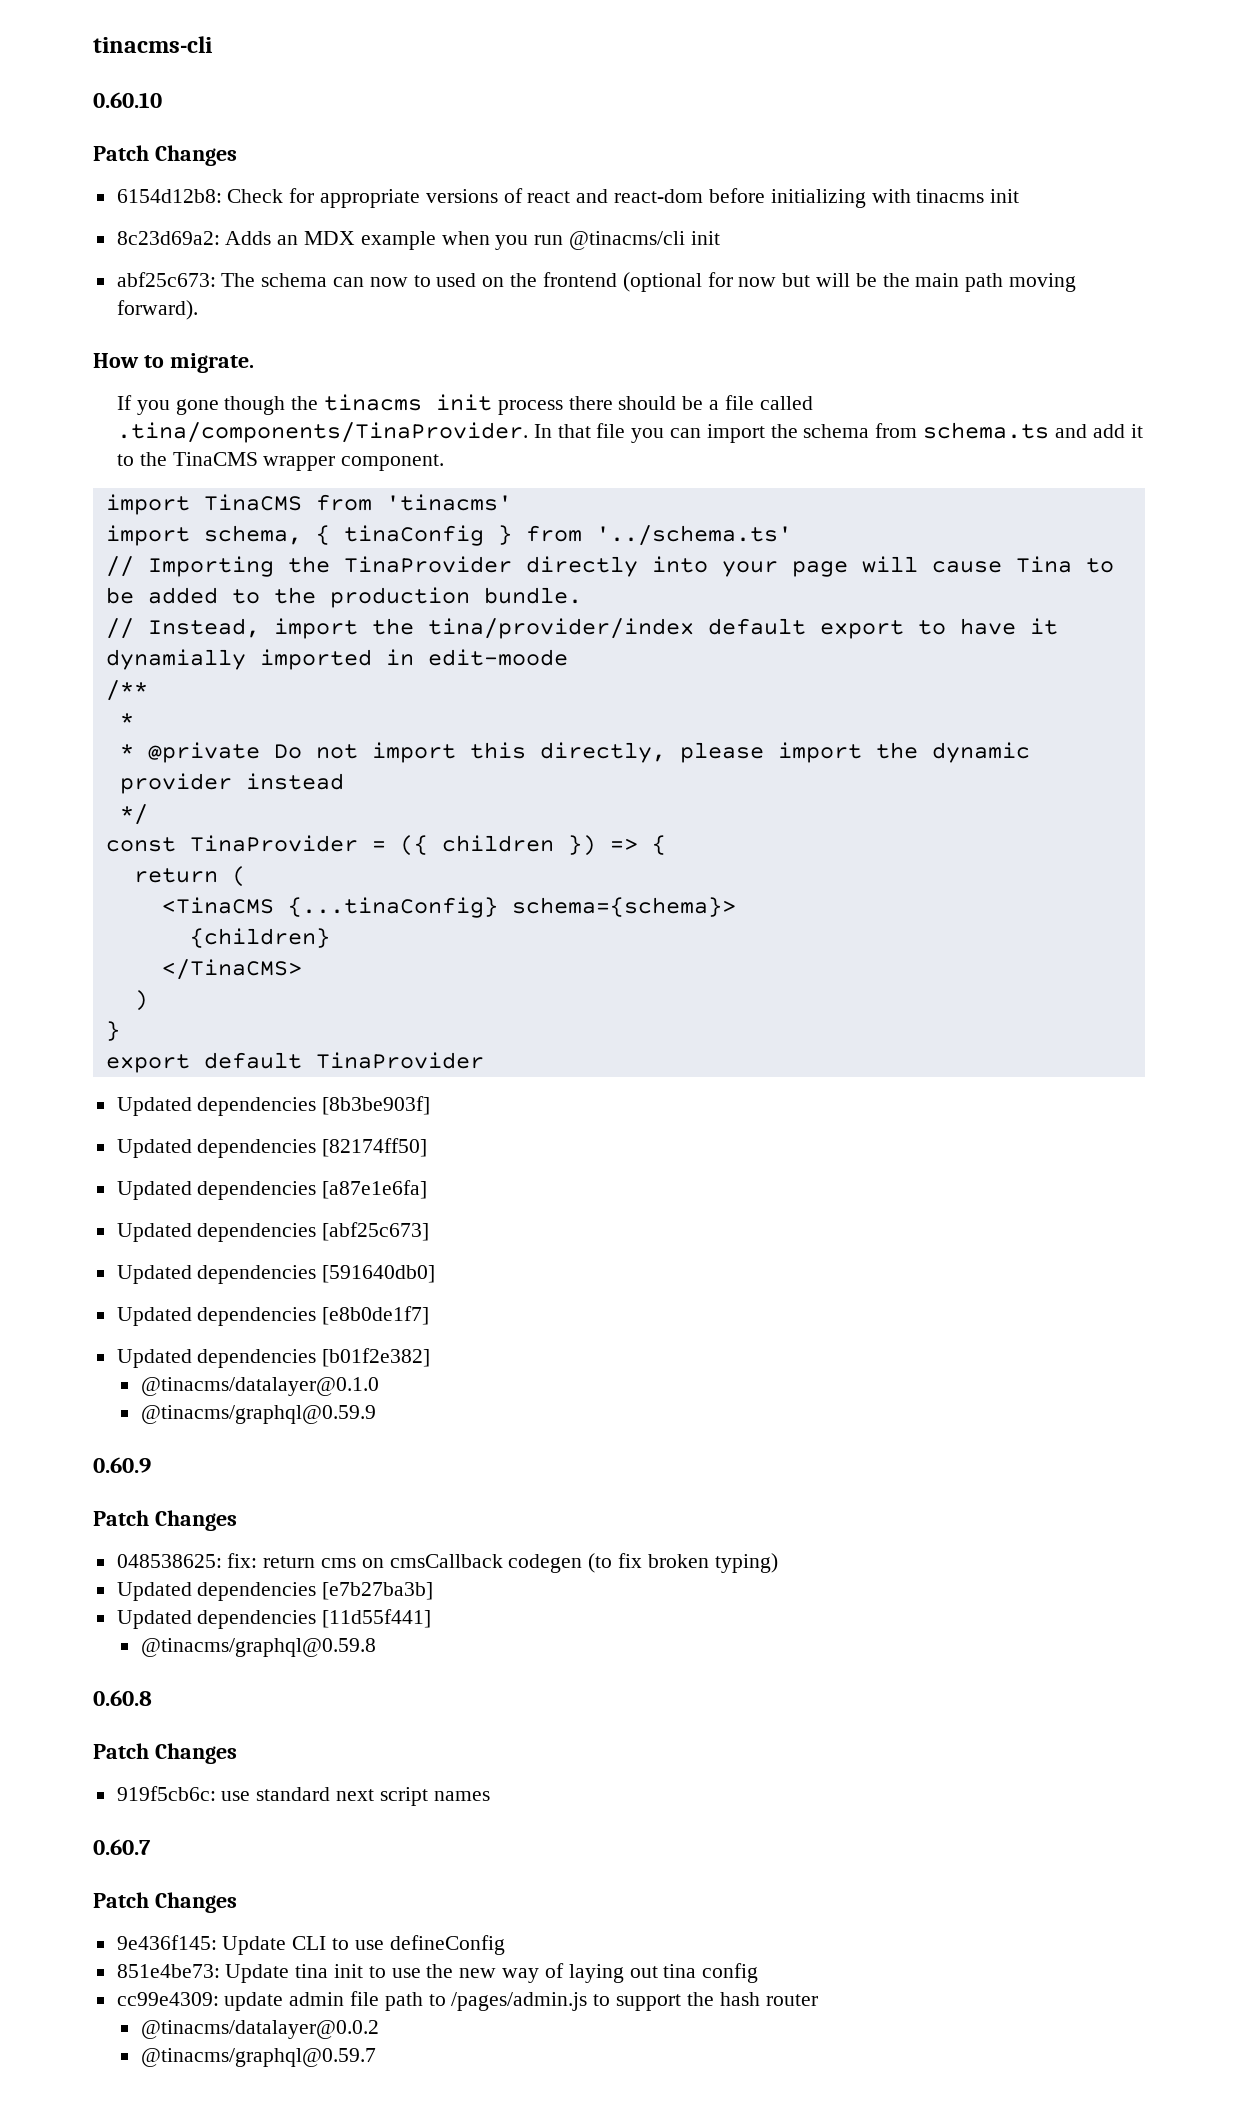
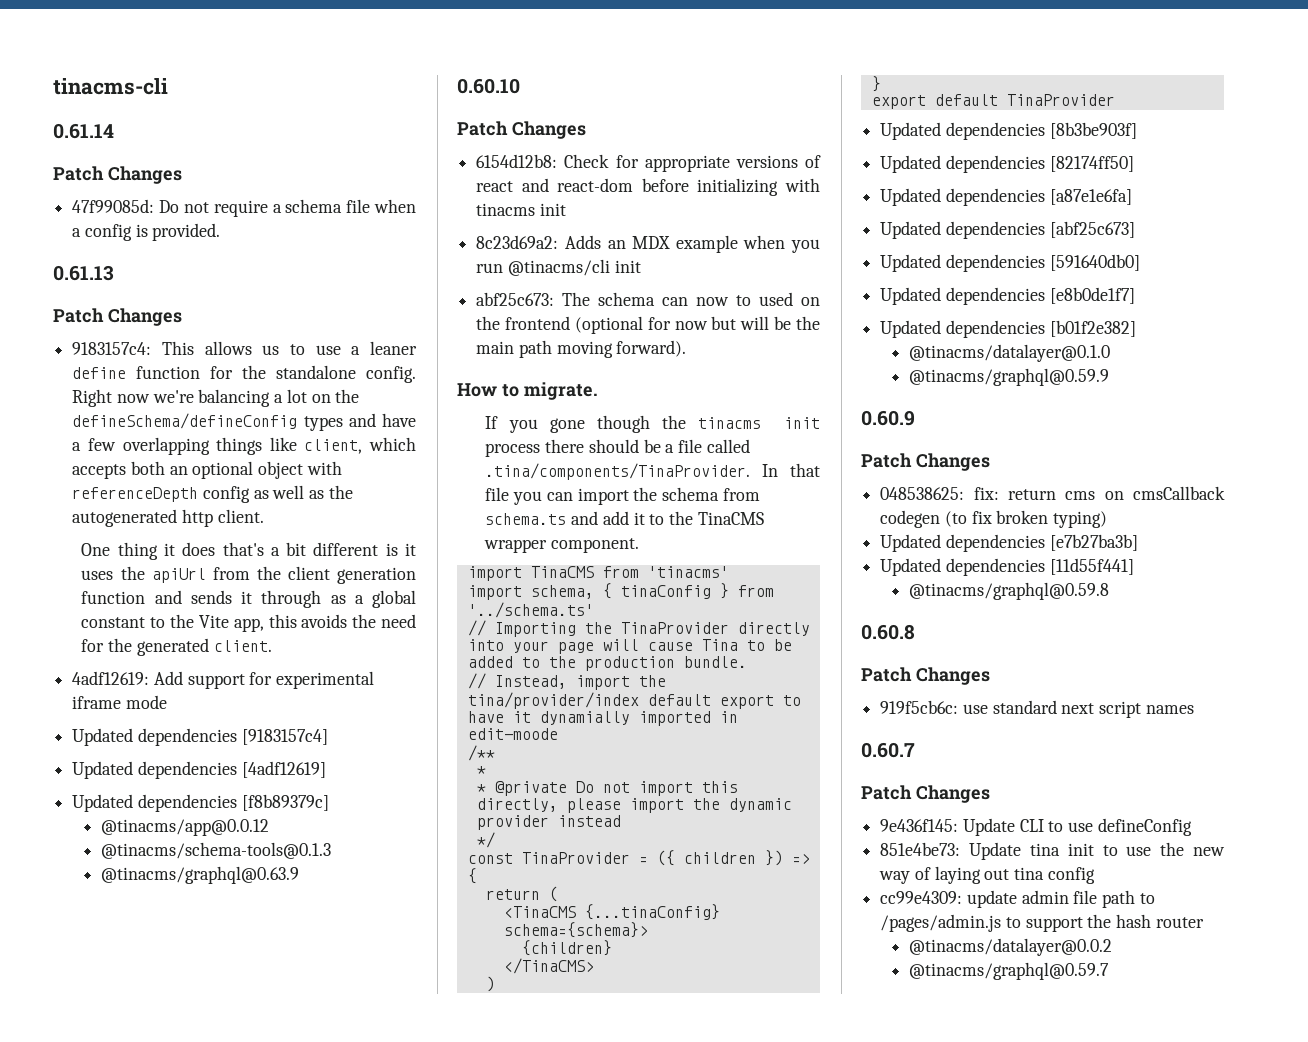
(213, 44) none -> [53,123,114,139] [53,166,182,184] [72,199,416,217] [72,223,221,241] [53,265,114,281] [53,308,182,326] [72,341,418,355] [72,365,416,383] [72,389,360,407] [72,413,416,431] [72,437,416,455] [72,461,342,479] [72,485,353,503] [72,509,264,527] [81,542,416,560] [81,566,416,584] [81,590,417,608] [81,614,416,632] [81,638,272,656] [72,671,375,689] [72,695,167,709] [72,728,328,746] [72,761,326,779] [72,794,329,812] [100,819,269,836] [100,842,331,859] [100,866,299,884] // 0.61.14 // Patch Changes // 47f99085d: Do not require a schema file when a config is provided. // 0.61.13 // Patch Changes // 9183157c4: This allows us to use a leaner define function for the standalone config. Right now we're balancing a lot on the defineSchema/defineConfig types and have a few overlapping things like client, which accepts both an optional object with referenceDepth config as well as the autogenerated http client. // One thing it does that's a bit different is it uses the apiUrl from the client generation function and sends it through as a global constant to the Vite app, this avoids the need for the generated client. // 4adf12619: Add support for experimental iframe mode // Updated dependencies [9183157c4] // Updated dependencies [4adf12619] // Updated dependencies [f8b89379c] // @tinacms/app@0.0.12 // @tinacms/schema-tools@0.1.3 // @tinacms/graphql@0.63.9

